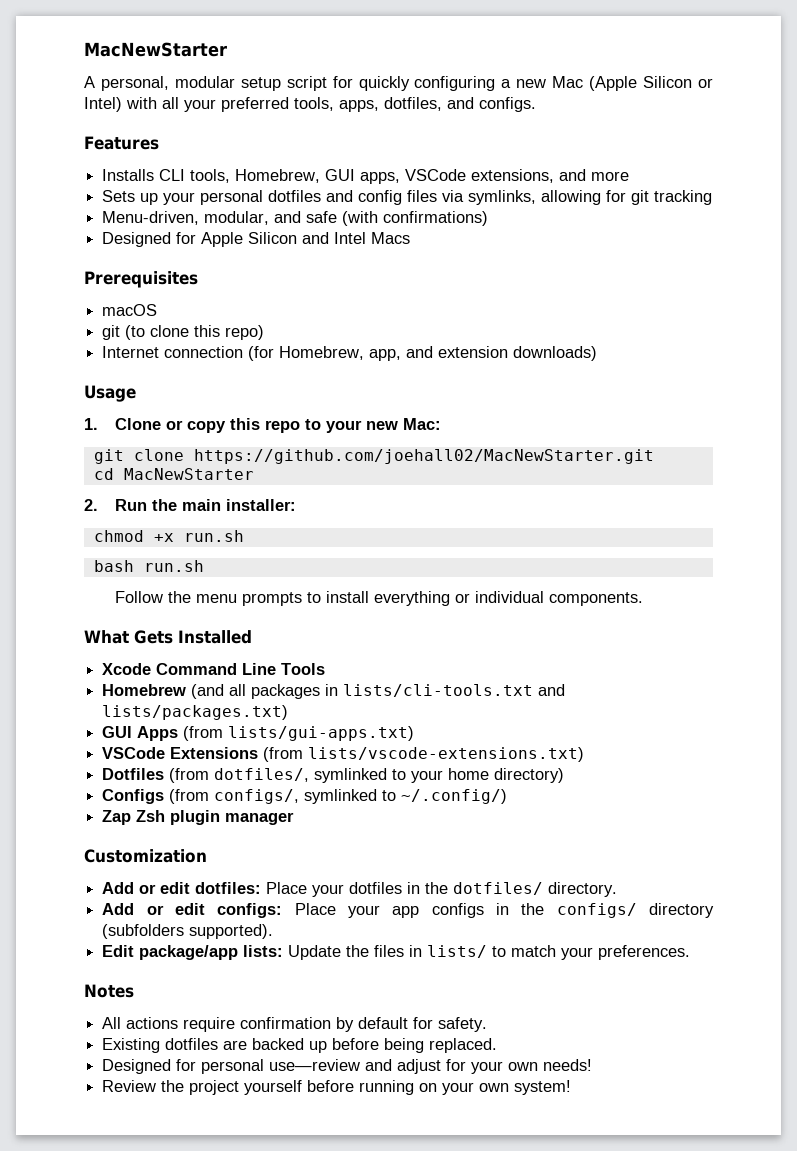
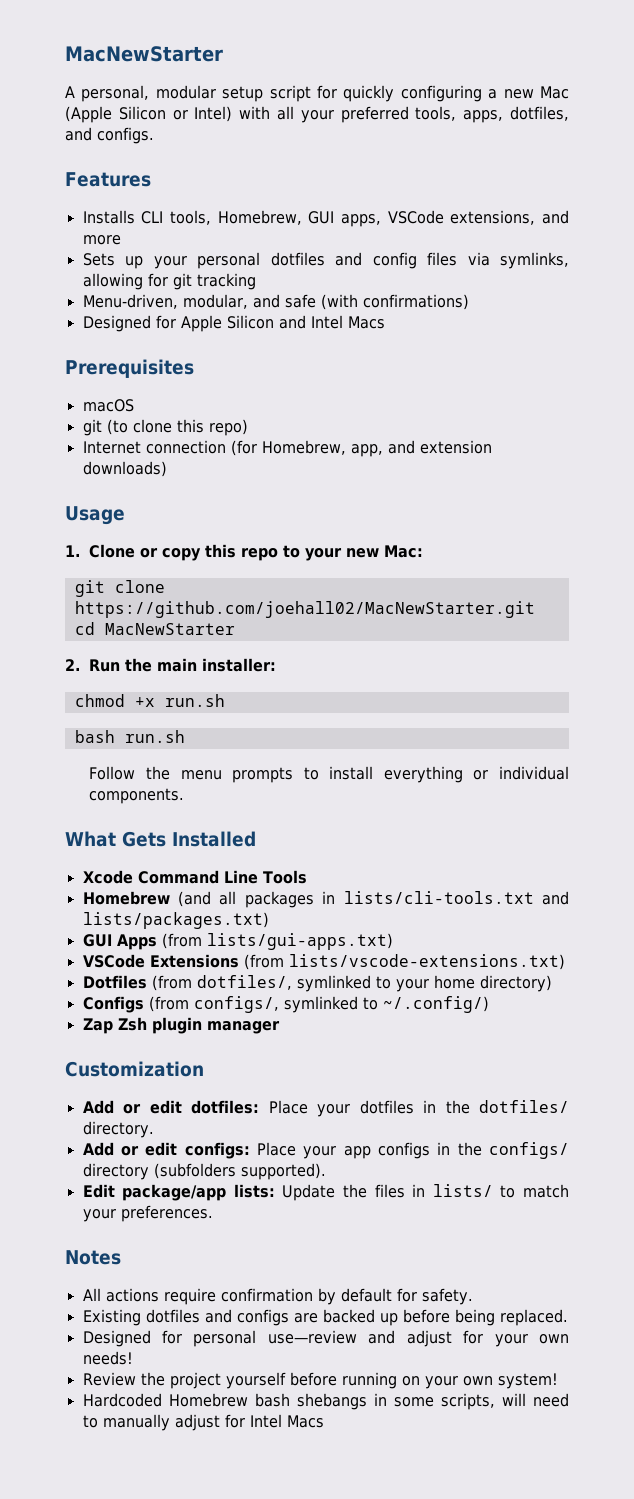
(219, 1044) none -> [204,1309,289,1326] and configs
(572, 1087) none -> [82,1393,569,1410] [82,1414,324,1431] // Hardcoded Homebrew bash shebangs in some scripts, will need to manually adjust for Intel Macs

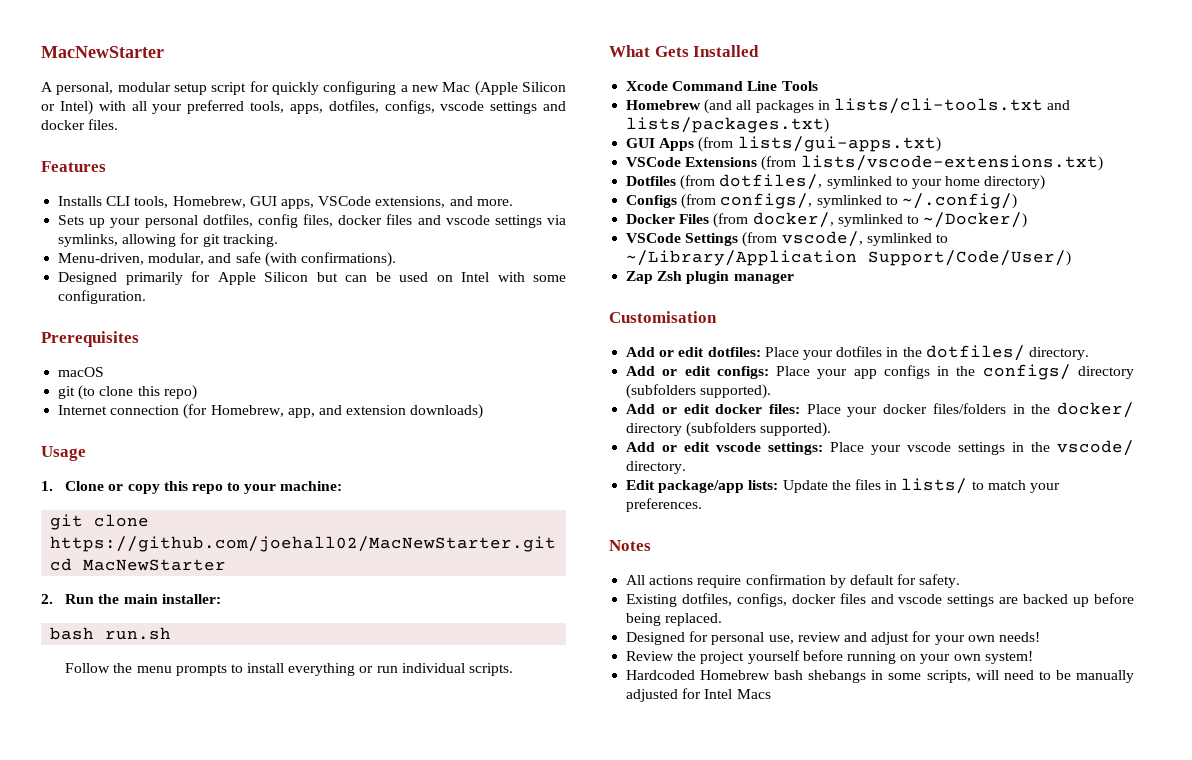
[65,127,154,144] and configs. -> [384,100,566,114] [41,119,119,130] configs, vscode settings and docker files.
[82,235,121,245] more -> [476,199,513,206] more.
[270,252,458,269] dotfiles and config files -> [202,214,542,228] dotfiles, config files, docker files and vscode settings
[196,273,256,290] tracking -> [222,234,278,247] tracking.
[362,294,469,310] [82,315,151,332] confirmations) // Designed -> [300,252,396,267] [58,272,183,285] confirmations). // Designed primarily
[278,315,385,329] and Intel Macs -> [316,272,566,282] [58,290,147,304] but can be used on Intel with some configuration.
[346,545,424,558] new Mac: -> [280,481,343,491] machine:
[74,694,225,707] // chmod +x run.sh -> (221, 599) none
[499,766,569,780] [89,788,185,804] individual components. -> [376,663,514,676] run individual scripts.
(489, 1004) none -> [626,212,1028,228] [626,231,948,247] [626,250,1072,266] // Docker Files (from docker/, symlinked to ~/Docker/) // VSCode Settings (from vscode/, symlinked to ~/Library/Application Support/Code/User/)
[65,1061,204,1077] Customization -> [609,311,717,323] Customisation
(326, 1171) none -> [626,402,1134,418] [626,422,832,437] [626,440,1134,456] [626,461,687,474] // Add or edit docker files: Place your docker files/folders in the docker/ directory (subfolders supported). // Add or edit vscode settings: Place your vscode settings in the vscode/ directory.
[145,1309,289,1326] dotfiles and configs -> [681,593,995,607] dotfiles, configs, docker files and vscode settings
[267,1330,357,1344] use—review -> [768,632,841,644] use, review
[102,1414,220,1431] manually adjust -> [1055,670,1134,683] [626,689,679,702] be manually adjusted

